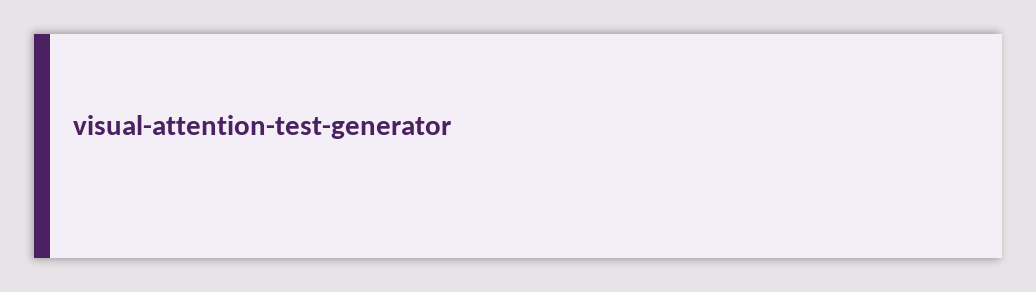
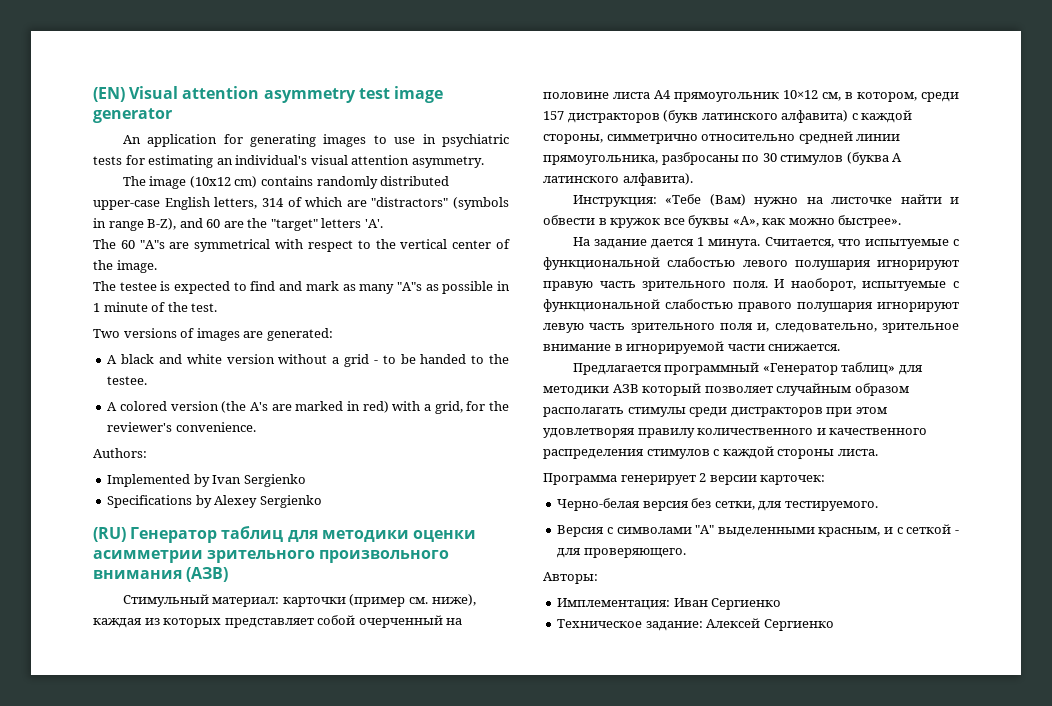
[73,115,451,139] visual-attention-test-generator -> [93,86,443,103] [93,108,172,123] [122,134,509,147] [93,155,484,168] [122,176,450,189] [93,197,509,210] [93,218,383,231] [93,239,510,252] [93,260,157,273] [93,281,510,294] [93,302,218,312] [93,328,333,341] [107,354,510,367] [107,376,148,385] [107,401,509,414] [107,422,256,432] [93,448,147,458] [107,474,306,487] [107,495,322,508] [93,526,476,543] [93,550,450,563] [93,567,229,582] [122,594,476,607] [93,615,463,628] [543,90,959,102] [543,110,913,123] [543,131,901,144] [543,152,903,165] [543,173,693,186] [572,194,959,207] [543,215,902,228] [572,237,960,249] [543,257,959,270] [543,278,959,291] [543,299,959,312] [543,323,959,333] [543,341,841,354] [572,362,923,375] [543,383,909,396] [543,407,887,417] [543,428,928,438] [543,446,878,459] [543,473,826,485] [557,498,878,511] [557,524,959,537] [557,548,686,558] [543,572,598,584] [557,598,782,610] [557,618,834,631] (EN) Visual attention asymmetry test image generator // An application for generating images to use in psychiatric tests for estimating an individual's visual attention asymmetry. // The image (10x12 cm) contains randomly distributed upper-case English letters, 314 of which are "distractors" (symbols in range B-Z), and 60 are the "target" letters 'A'. // The 60 "A"s are symmetrical with respect to the vertical center of the image. // The testee is expected to find and mark as many "A"s as possible in 1 minute of the test. // Two versions of images are generated: // A black and white version without a grid - to be handed to the testee. // A colored version (the A's are marked in red) with a grid, for the reviewer's convenience. // Authors: // Implemented by Ivan Sergienko // Specifications by Alexey Sergienko // (RU) Генератор таблиц для методики оценки асимметрии зрительного произвольного внимания (АЗВ) // Стимульный материал: карточки (пример см. ниже), каждая из которых представляет собой очерченный на половине листа А4 прямоугольник 10×12 см, в котором, среди 157 дистракторов (букв латинского алфавита) с каждой стороны, симметрично относительно средней линии прямоугольника, разбросаны по 30 стимулов (буква А латинского алфавита). // Инструкция: «Тебе (Вам) нужно на листочке найти и обвести в кружок все буквы «А», как можно быстрее». // На задание дается 1 минута. Считается, что испытуемые с функциональной слабостью левого полушария игнорируют правую часть зрительного поля. И наоборот, испытуемые с функциональной слабостью правого полушария игнорируют левую часть зрительного поля и, следовательно, зрительное внимание в игнорируемой части снижается. // Предлагается программный «Генератор таблиц» для методики АЗВ который позволяет случайным образом располагать стимулы среди дистракторов при этом удовлетворяя правилу количественного и качественного распределения стимулов с каждой стороны листа. // Программа генерирует 2 версии карточек: // Черно-белая версия без сетки, для тестируемого. // Версия с символами "А" выделенными красным, и с сеткой - для проверяющего. // Авторы: // Имплементация: Иван Сергиенко // Техническое задание: Алексей Сергиенко

